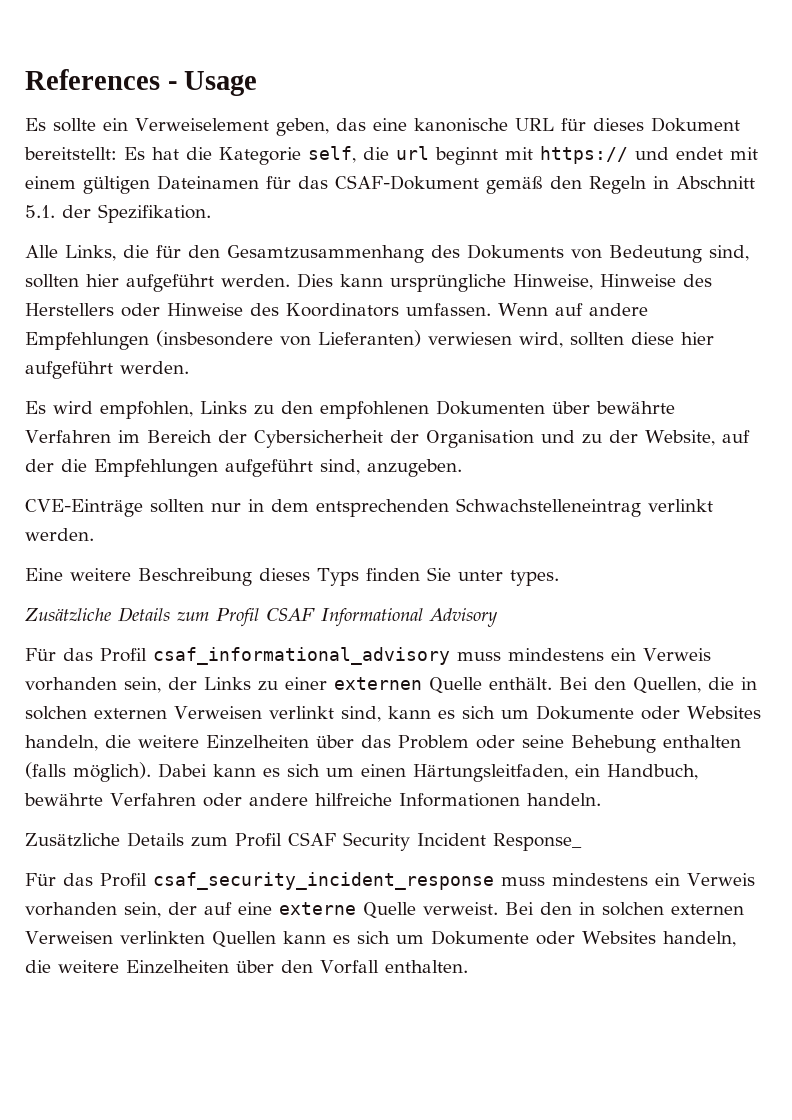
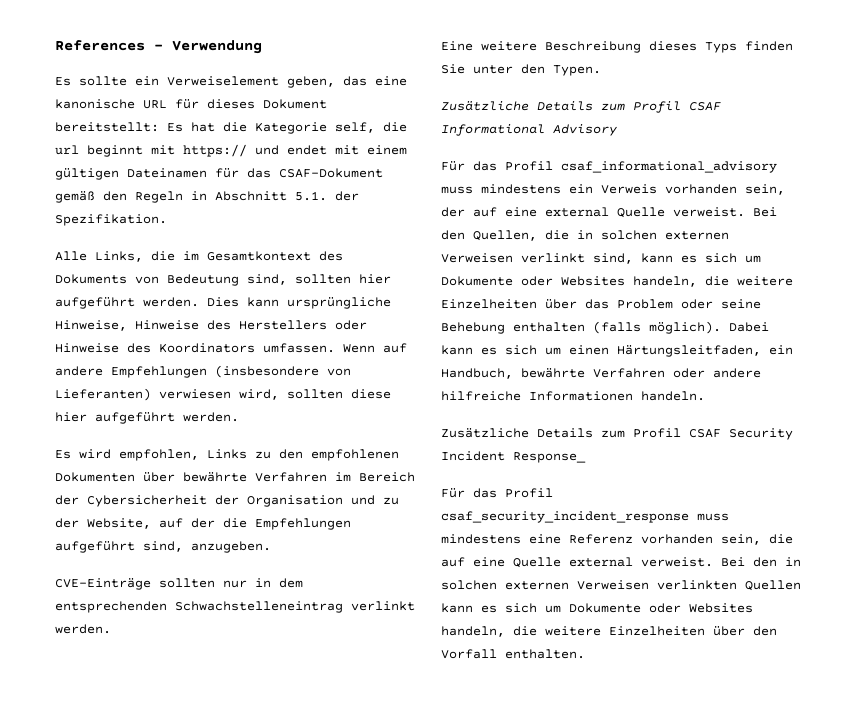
[184,71,258,96] Usage -> [172,40,262,54] Verwendung
[156,245,424,263] für den Gesamtzusammenhang -> [183,251,311,261] im Gesamtkontext
[509,570,559,586] types. -> [521,64,601,76] den Typen.
[204,677,552,694] Links zu einer externen Quelle enthält. -> [473,207,745,218] auf eine external Quelle verweist.
[655,873,755,886] [25,902,416,919] ein Verweis vorhanden sein, der auf eine externe Quelle -> [529,534,793,545] [441,557,633,568] eine Referenz vorhanden sein, die auf eine Quelle external

